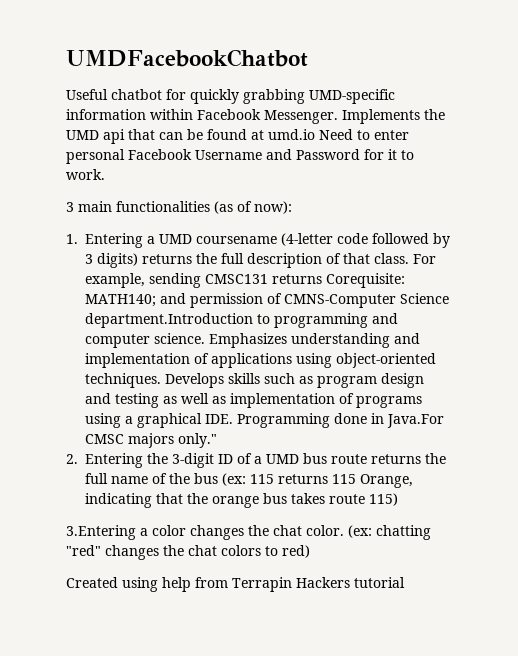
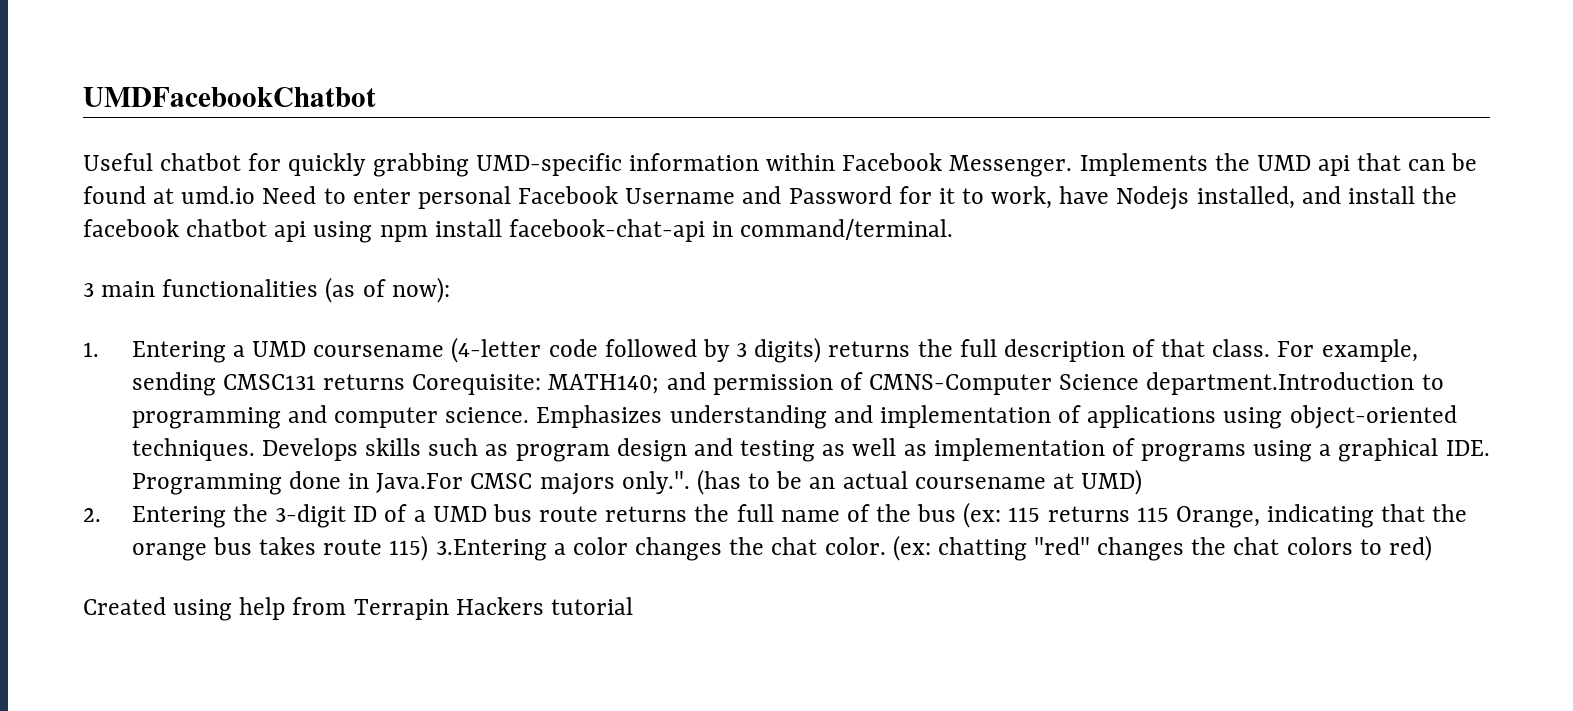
[66,169,105,180] work. -> [991,186,1458,210] [83,219,954,243] work, have Nodejs installed, and install the facebook chatbot api using npm install facebook-chat-api in command/terminal.
[178,433,218,448] only." -> [621,469,1142,495] only.". (has to be an actual coursename at UMD)
(399, 499) // -> (429, 548) none

